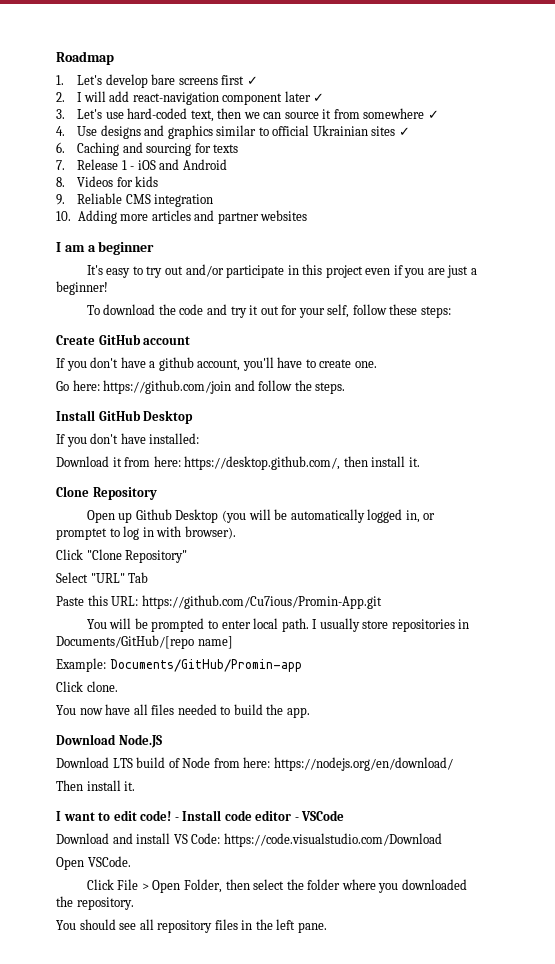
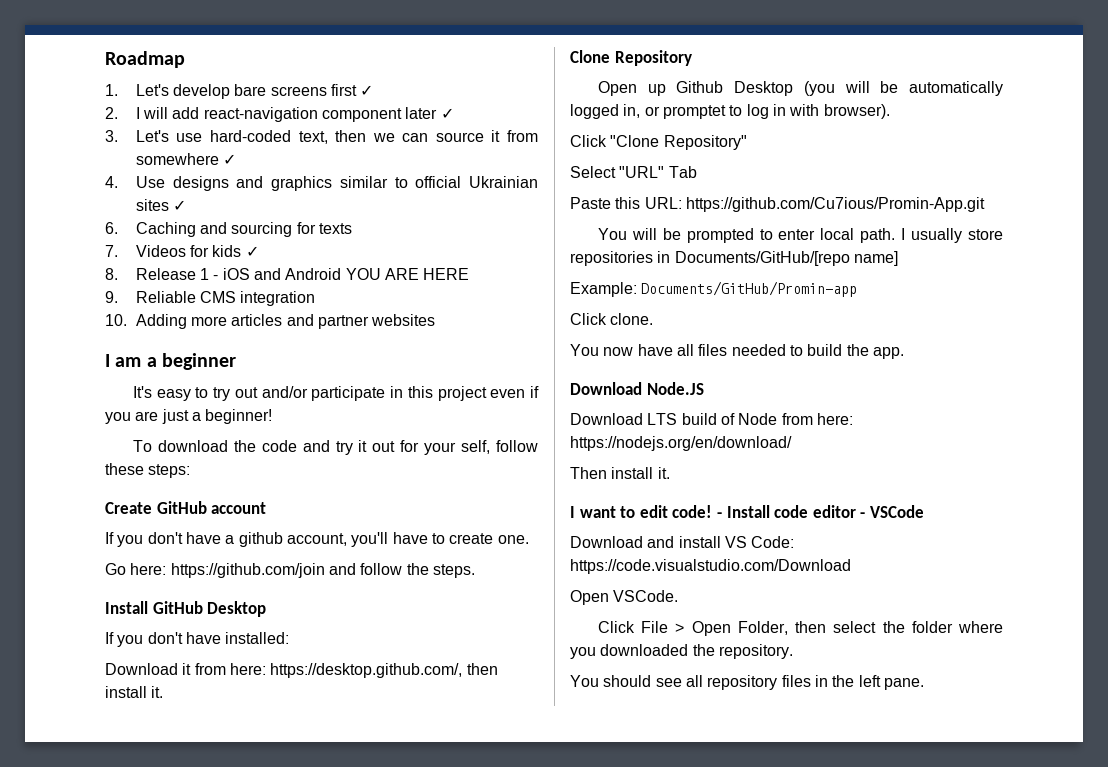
(65, 165) none -> [135,245,259,257] [105,268,118,280] Videos for kids ✓ // 8.
[56,176,159,187] // 8. Videos for kids -> [345,268,470,280] YOU ARE HERE

